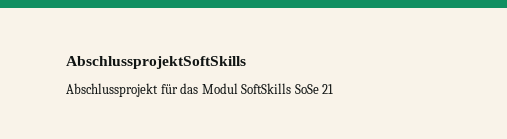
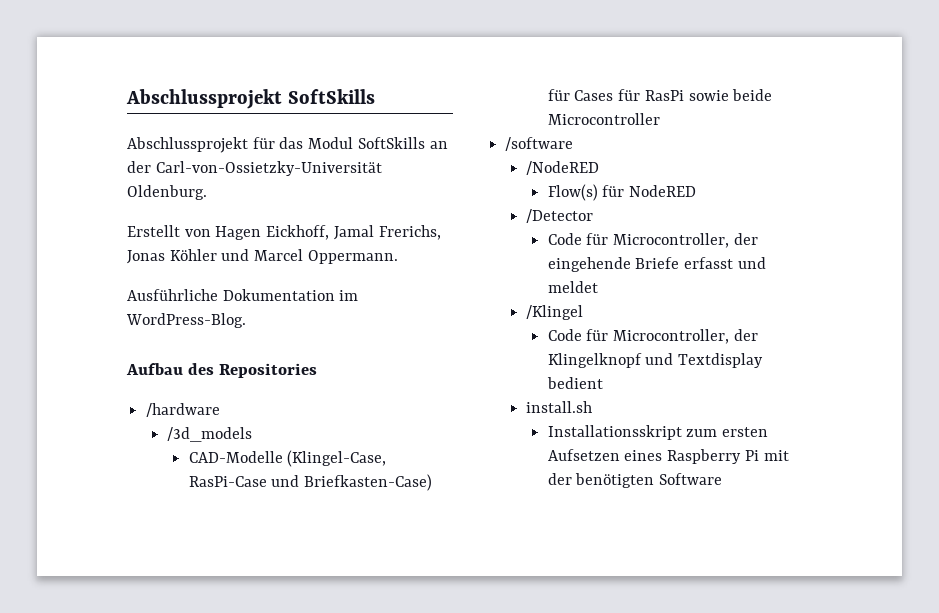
[66,56,246,69] AbschlussprojektSoftSkills -> [126,89,375,109] Abschlussprojekt SoftSkills
[294,84,334,94] SoSe 21 -> [429,141,448,149] [127,161,382,176] [127,185,207,200] [127,225,441,240] [127,249,398,264] [127,289,359,301] [126,313,246,328] [126,363,318,378] [146,403,221,417] [167,427,253,442] [188,450,387,467] [188,474,433,491] [547,89,773,101] [547,113,660,125] [505,137,574,151] [526,161,600,175] [547,184,697,201] [526,209,594,223] [547,233,758,248] [547,257,766,272] [547,281,598,293] [526,305,584,320] [547,329,758,344] [547,353,764,368] [546,377,603,389] [526,401,593,413] [547,425,769,440] [547,449,789,464] [547,473,723,488] an der Carl-von-Ossietzky-Universität Oldenburg. // Erstellt von Hagen Eickhoff, Jamal Frerichs, Jonas Köhler und Marcel Oppermann. // Ausführliche Dokumentation im WordPress-Blog. // Aufbau des Repositories // /hardware // /3d_models // CAD-Modelle (Klingel-Case, RasPi-Case und Briefkasten-Case) für Cases für RasPi sowie beide Microcontroller // /software // /NodeRED // Flow(s) für NodeRED // /Detector // Code für Microcontroller, der eingehende Briefe erfasst und meldet // /Klingel // Code für Microcontroller, der Klingelknopf und Textdisplay bedient // install.sh // Installationsskript zum ersten Aufsetzen eines Raspberry Pi mit der benötigten Software

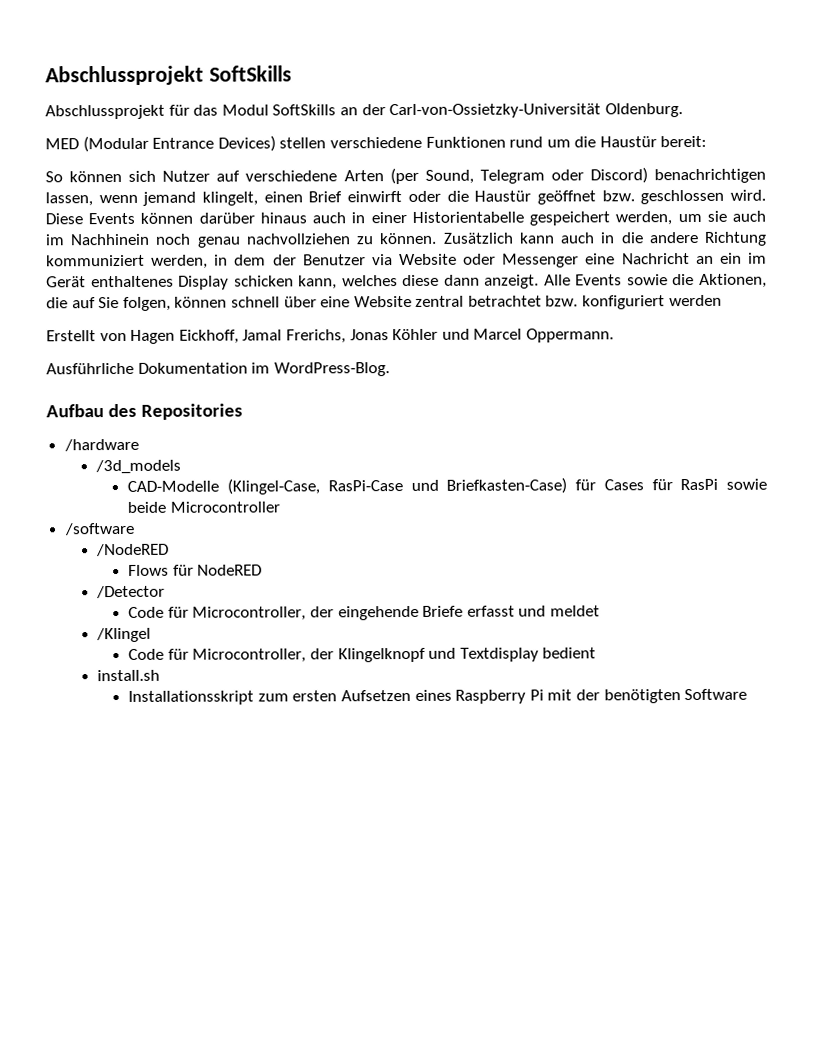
(207, 192) none -> [45,135,708,153] [45,167,766,185] [45,189,766,207] [45,210,766,226] [45,231,767,248] [46,252,767,269] [46,273,767,290] [46,294,722,311] // MED (Modular Entrance Devices) stellen verschiedene Funktionen rund um die Haustür bereit: // So können sich Nutzer auf verschiedene Arten (per Sound, Telegram oder Discord) benachrichtigen lassen, wenn jemand klingelt, einen Brief einwirft oder die Haustür geöffnet bzw. geschlossen wird. Diese Events können darüber hinaus auch in einer Historientabelle gespeichert werden, um sie auch im Nachhinein noch genau nachvollziehen zu können. Zusätzlich kann auch in die andere Richtung kommuniziert werden, in dem der Benutzer via Website oder Messenger eine Nachricht an ein im Gerät enthaltenes Display schicken kann, welches diese dann anzeigt. Alle Events sowie die Aktionen, die auf Sie folgen, können schnell über eine Website zentral betrachtet bzw. konfiguriert werden
[547,184,598,201] Flow(s) -> [128,564,170,576] Flows

